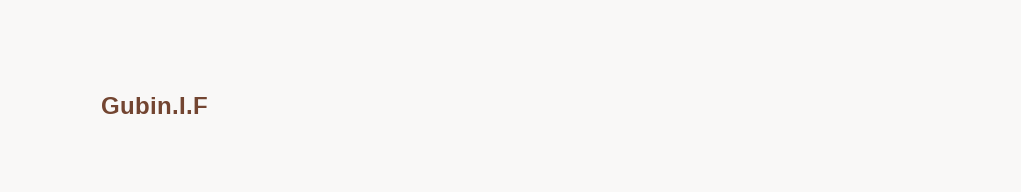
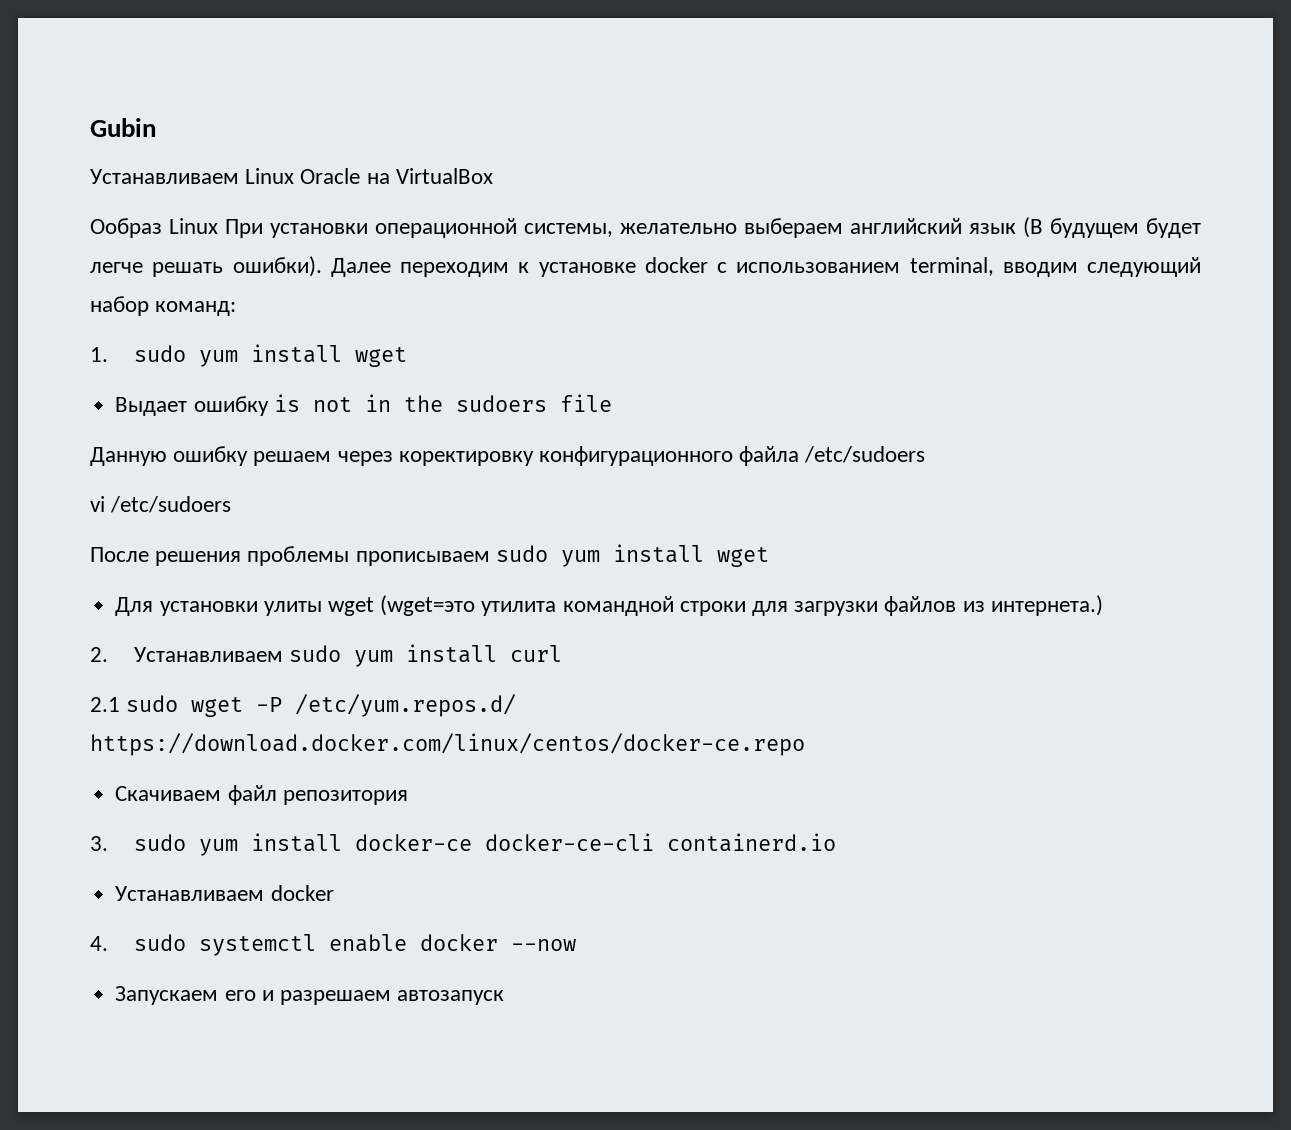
[101,97,208,114] Gubin.I.F -> [90,118,156,137] [90,168,493,184] [90,217,1201,238] [90,256,1201,277] [90,296,237,316] [90,344,408,367] [115,394,612,416] [90,446,926,466] [90,496,232,513] [90,544,769,567] [115,595,1103,616] [90,644,563,667] [90,694,517,717] [90,733,805,756] [115,785,408,805] [90,833,837,856] [115,885,334,901] [90,934,577,956] [115,986,505,1005] Gubin // Устанавливаем Linux Oracle на VirtualBox // Ообраз Linux При установки операционной системы, желательно выбераем английский язык (В будущем будет легче решать ошибки). Далее переходим к установке docker с использованием terminal, вводим следующий набор команд: // 1. sudo yum install wget // Выдает ошибку is not in the sudoers file // Данную ошибку решаем через коректировку конфигурационного файла /etc/sudoers // vi /etc/sudoers // После решения проблемы прописываем sudo yum install wget // Для установки улиты wget (wget=это утилита командной строки для загрузки файлов из интернета.) // 2. Устанавливаем sudo yum install curl // 2.1 sudo wget -P /etc/yum.repos.d/ https://download.docker.com/linux/centos/docker-ce.repo // Скачиваем файл репозитория // 3. sudo yum install docker-ce docker-ce-cli containerd.io // Устанавливаем docker // 4. sudo systemctl enable docker --now // Запускаем его и разрешаем автозапуск

